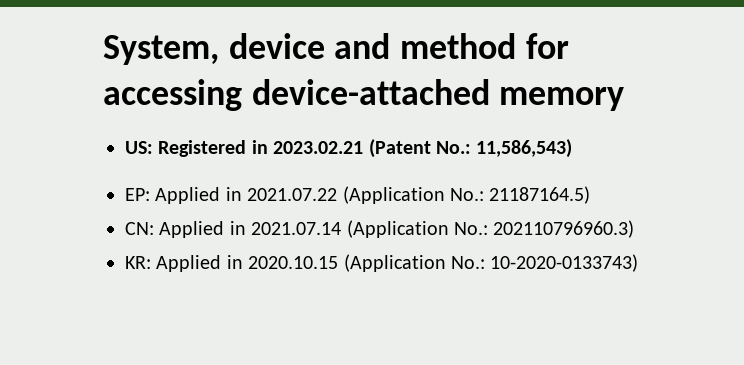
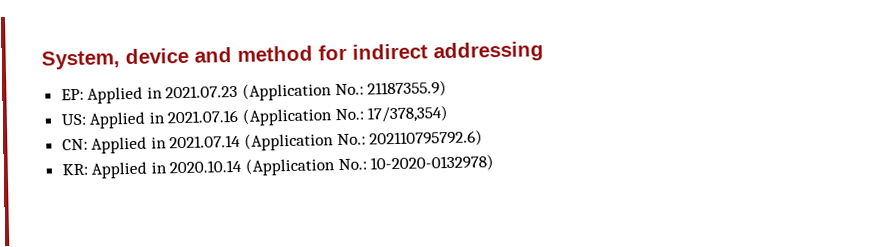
[103,79,625,111] [125,139,573,158] accessing device-attached memory // US: Registered in 2023.02.21 (Patent No.: 11,586,543) -> [352,41,544,63] indirect addressing
[247,186,591,204] 2021.07.22 (Application No.: 21187164.5) -> [165,80,448,101] [60,104,449,129] 2021.07.23 (Application No.: 21187355.9) // US: Applied in 2021.07.16 (Application No.: 17/378,354)
[493,220,635,238] 202110796960.3) -> [369,129,484,148] 202110795792.6)
[248,254,639,272] 2020.10.15 (Application No.: 10-2020-0133743) -> [169,154,495,176] 2020.10.14 (Application No.: 10-2020-0132978)

